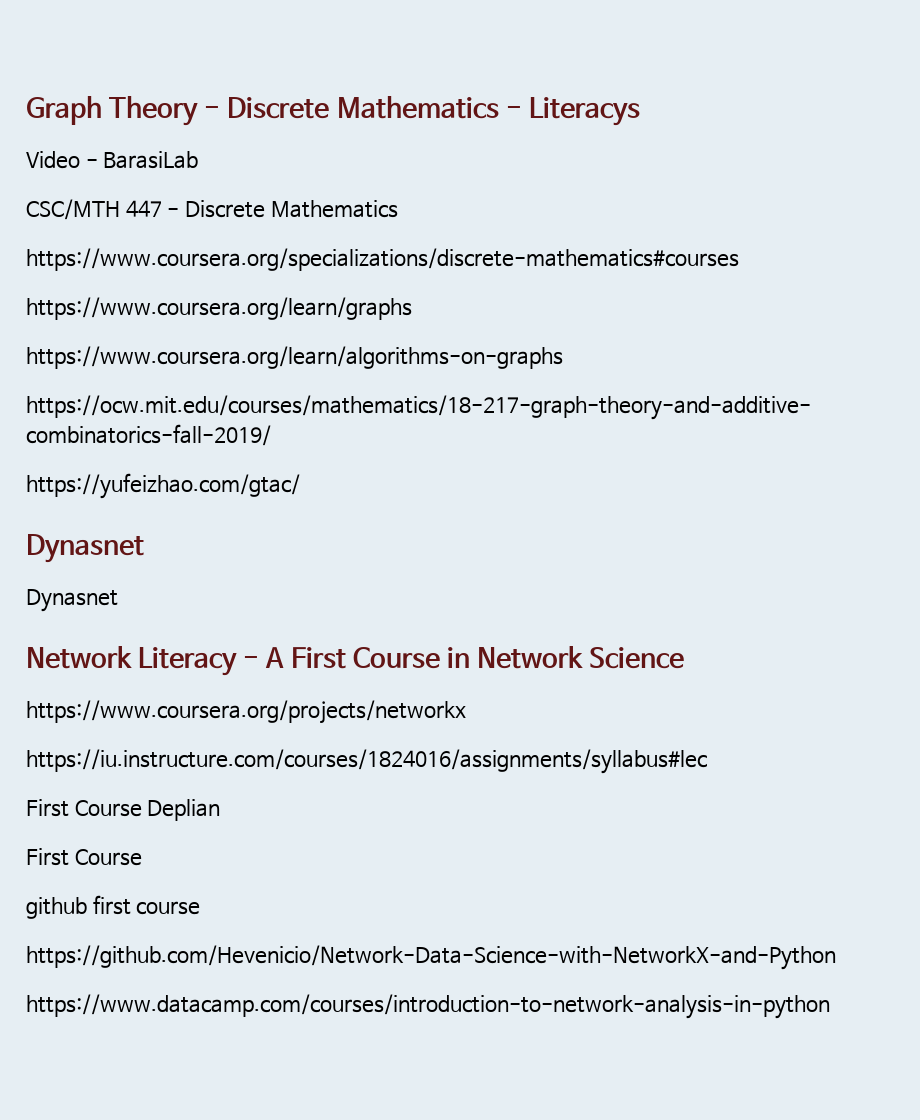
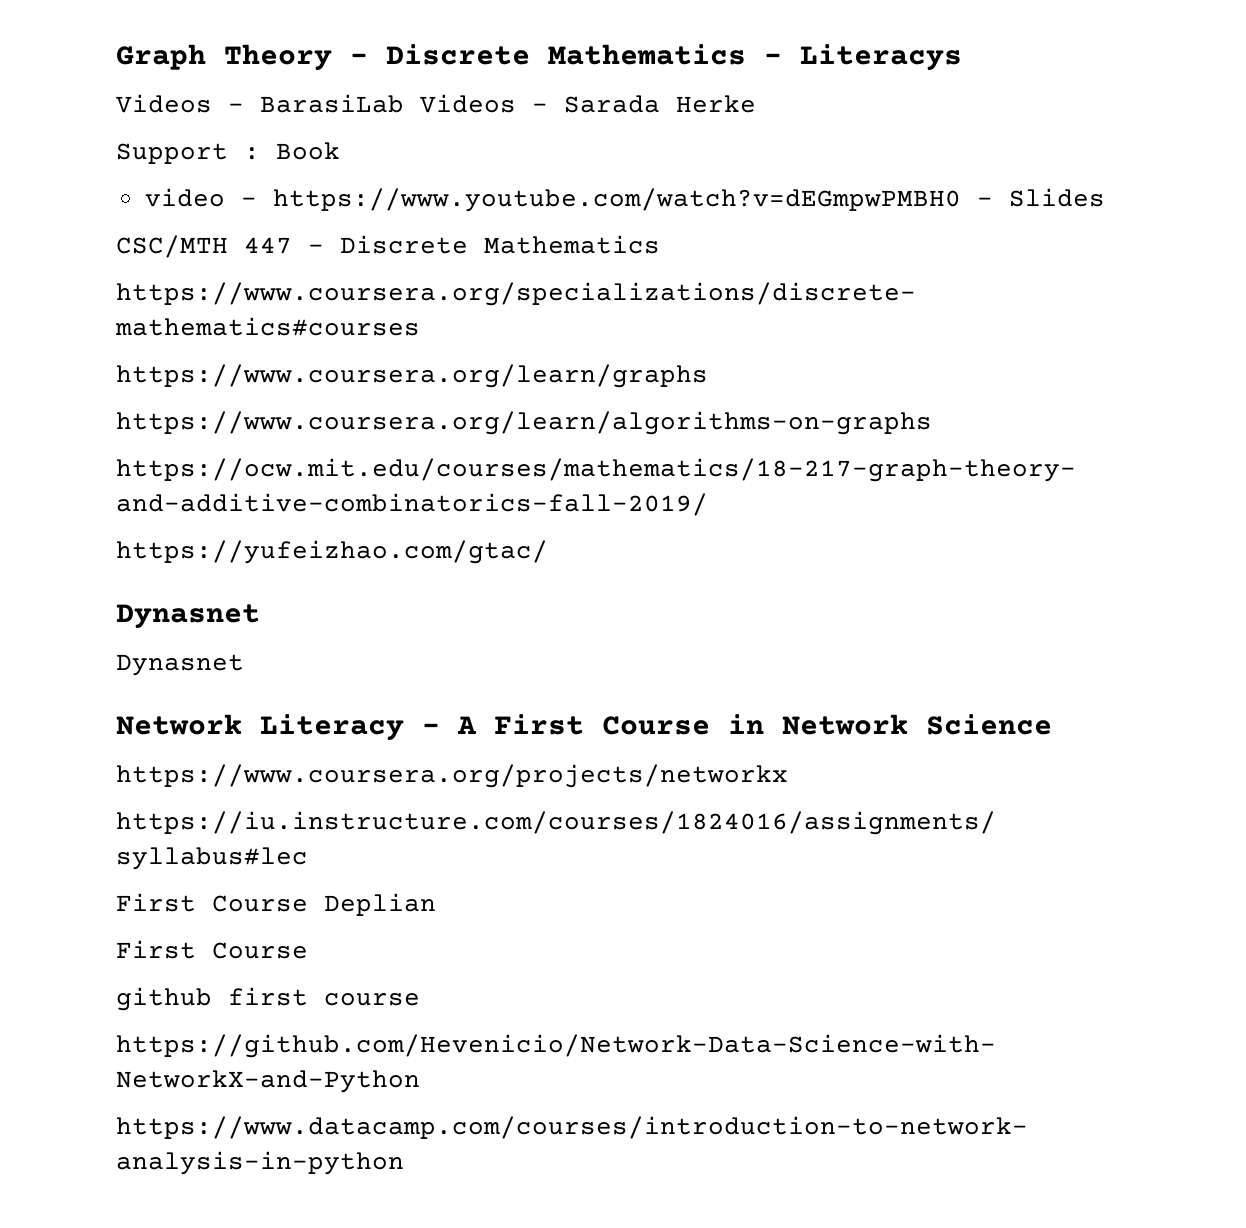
[26,151,80,169] Video -> [116,94,212,113] Videos
(199, 160) none -> [420,94,756,113] [116,142,340,164] [144,188,1105,212] Videos - Sarada Herke // Support : Book // video - https://www.youtube.com/watch?v=dEGmpwPMBH0 - Slides

